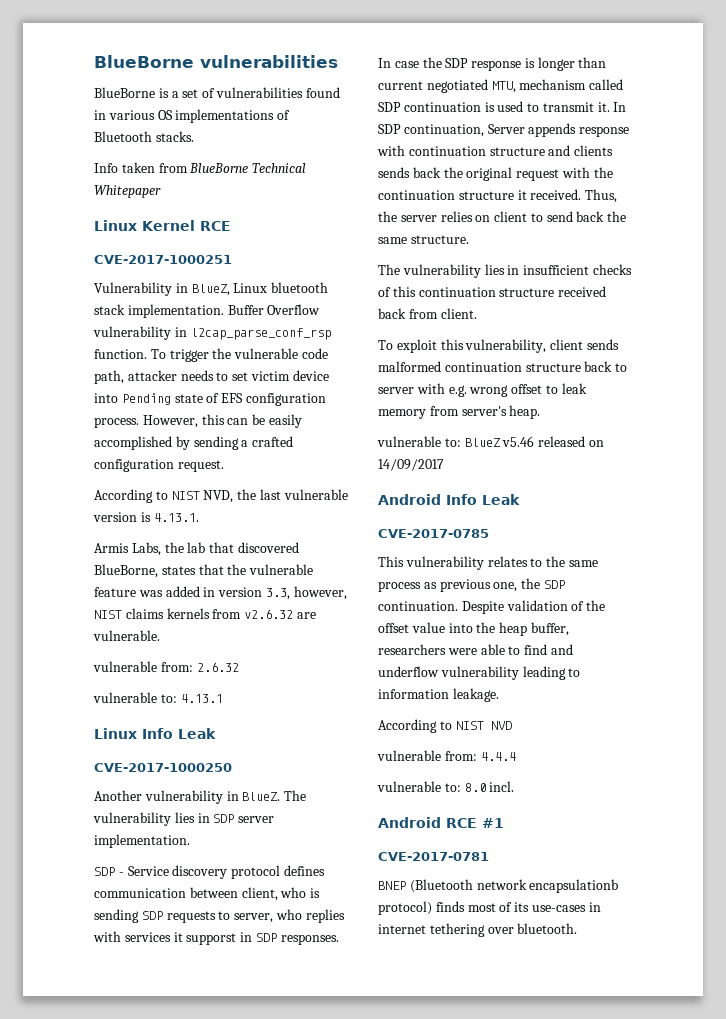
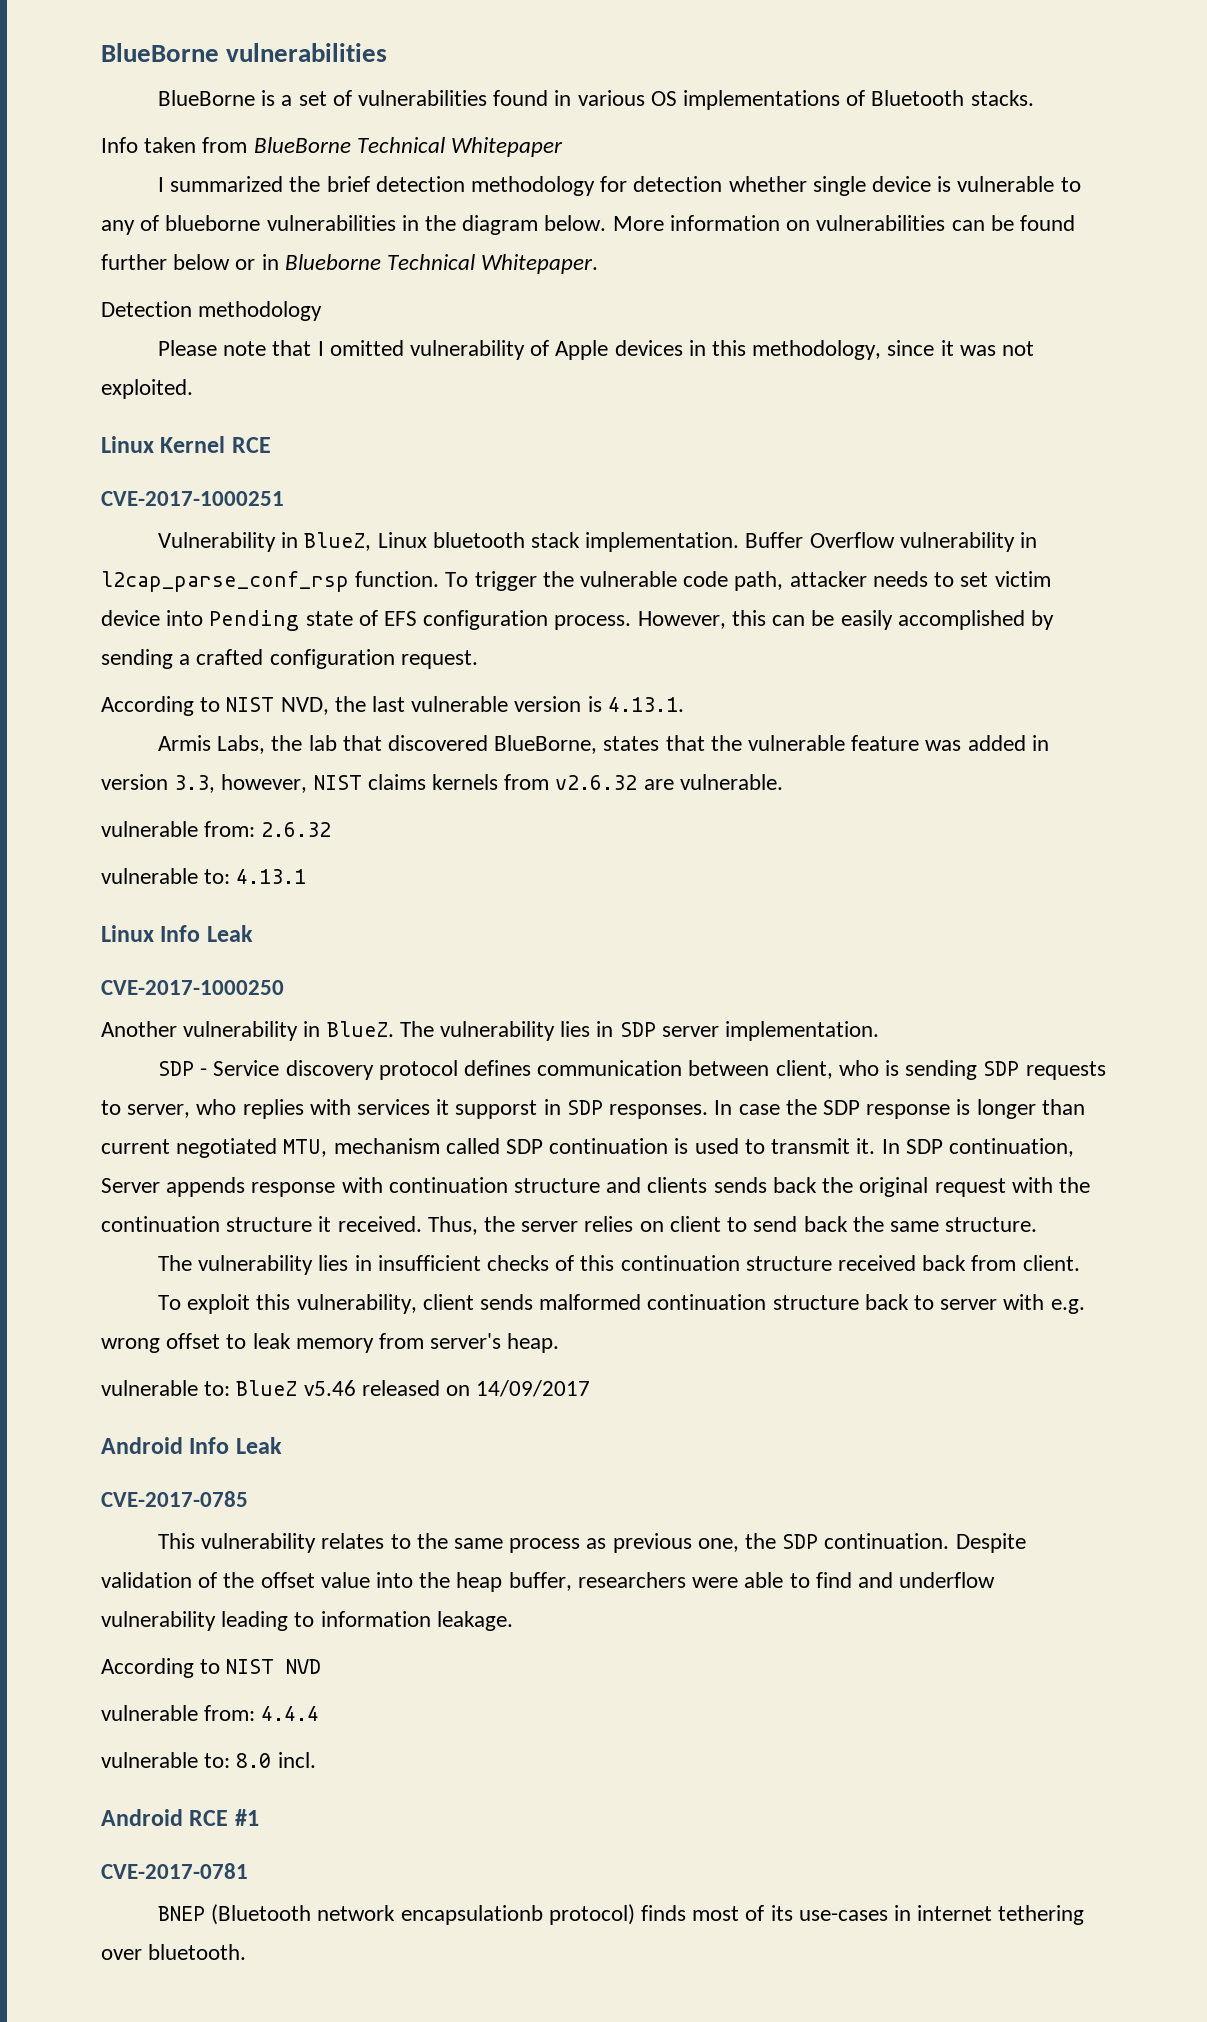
(161, 191) none -> [157,176,1081,196] [101,215,1075,235] [101,254,599,274] [101,301,323,321] [157,340,1035,360] [101,379,193,399] // I summarized the brief detection methodology for detection whether single device is vulnerable to any of blueborne vulnerabilities in the diagram below. More information on vulnerabilities can be found further below or in Blueborne Technical Whitepaper. // Detection methodology // Please note that I omitted vulnerability of Apple devices in this methodology, since it was not exploited.

